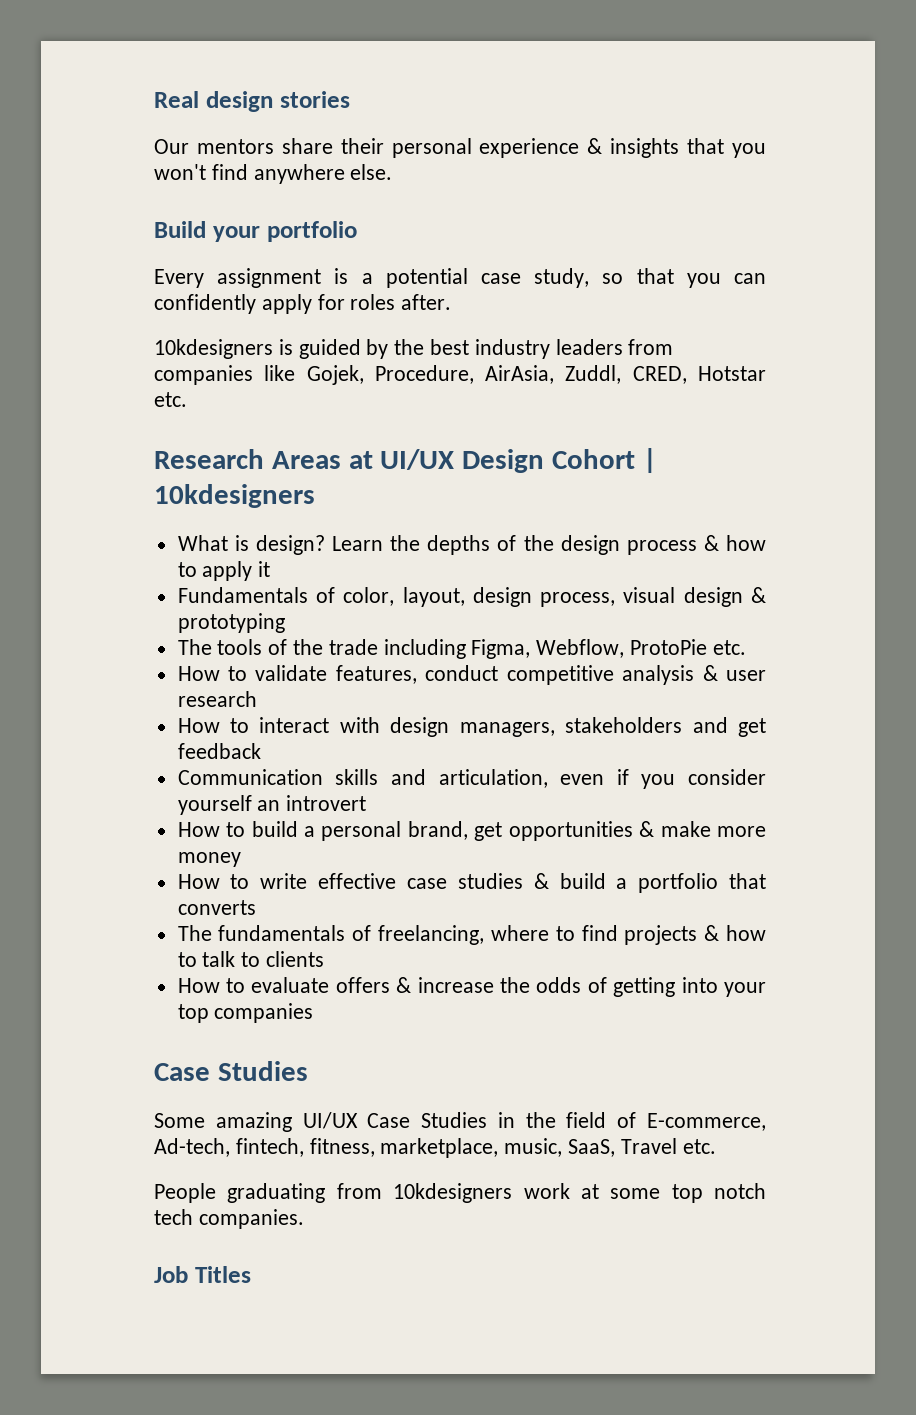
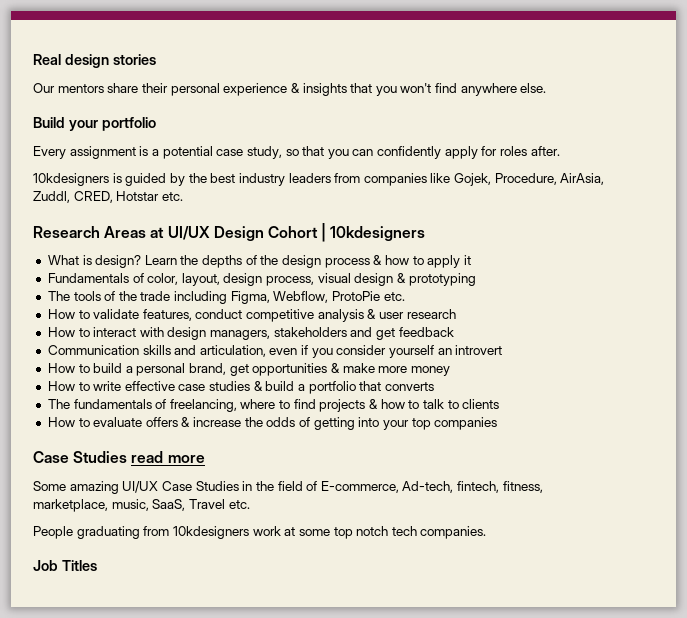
(308, 1071) none -> [131,451,205,463] read more

